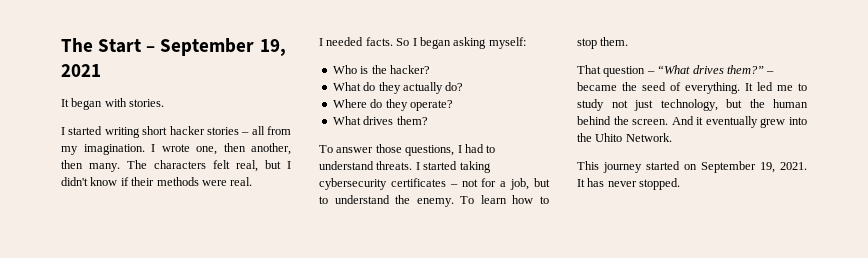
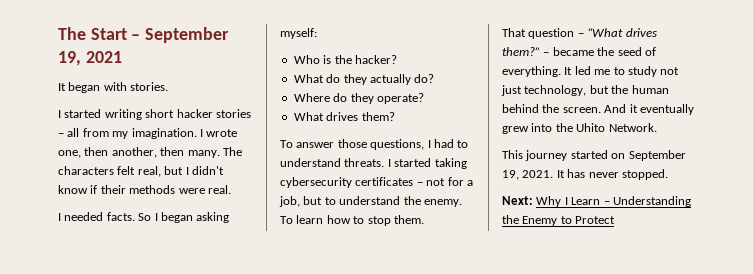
(681, 184) none -> [502,196,691,207] [502,215,616,226] // Next: Why I Learn – Understanding the Enemy to Protect

